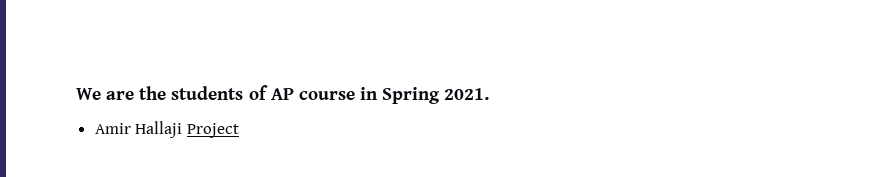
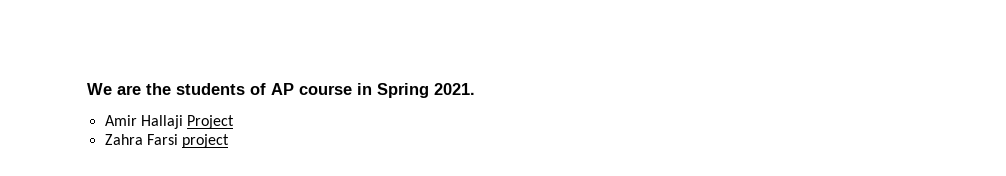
(239, 130) none -> [104,134,230,148] // Zahra Farsi project

